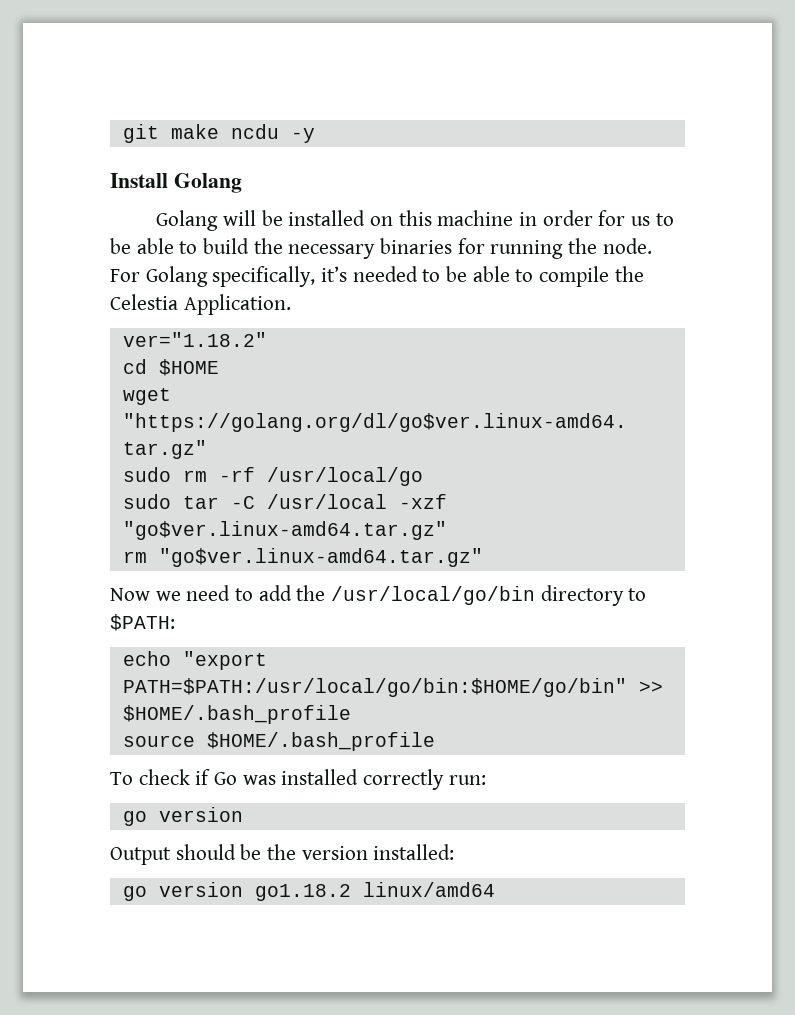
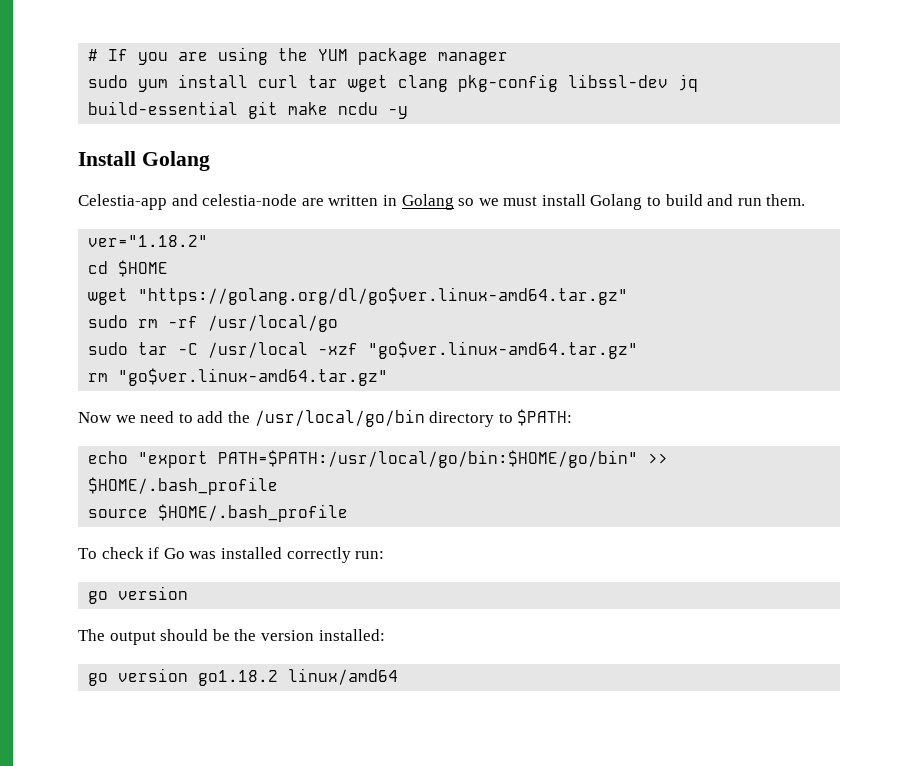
(122, 133) none -> [88,47,509,65] [88,74,699,92] [88,101,239,115] # If you are using the YUM package manager // sudo yum install curl tar wget clang pkg-config libssl-dev jq build-essential
[156,210,674,231] [110,238,652,259] [110,266,644,287] [110,294,291,315] Golang will be installed on this machine in order for us to be able to build the necessary binaries for running the node. For Golang specifically, it’s needed to be able to compile the Celestia Application. -> [78,194,806,210] Celestia-app and celestia-node are written in Golang so we must install Golang to build and run them.
[110,847,171,865] Output -> [78,629,156,645] The output

